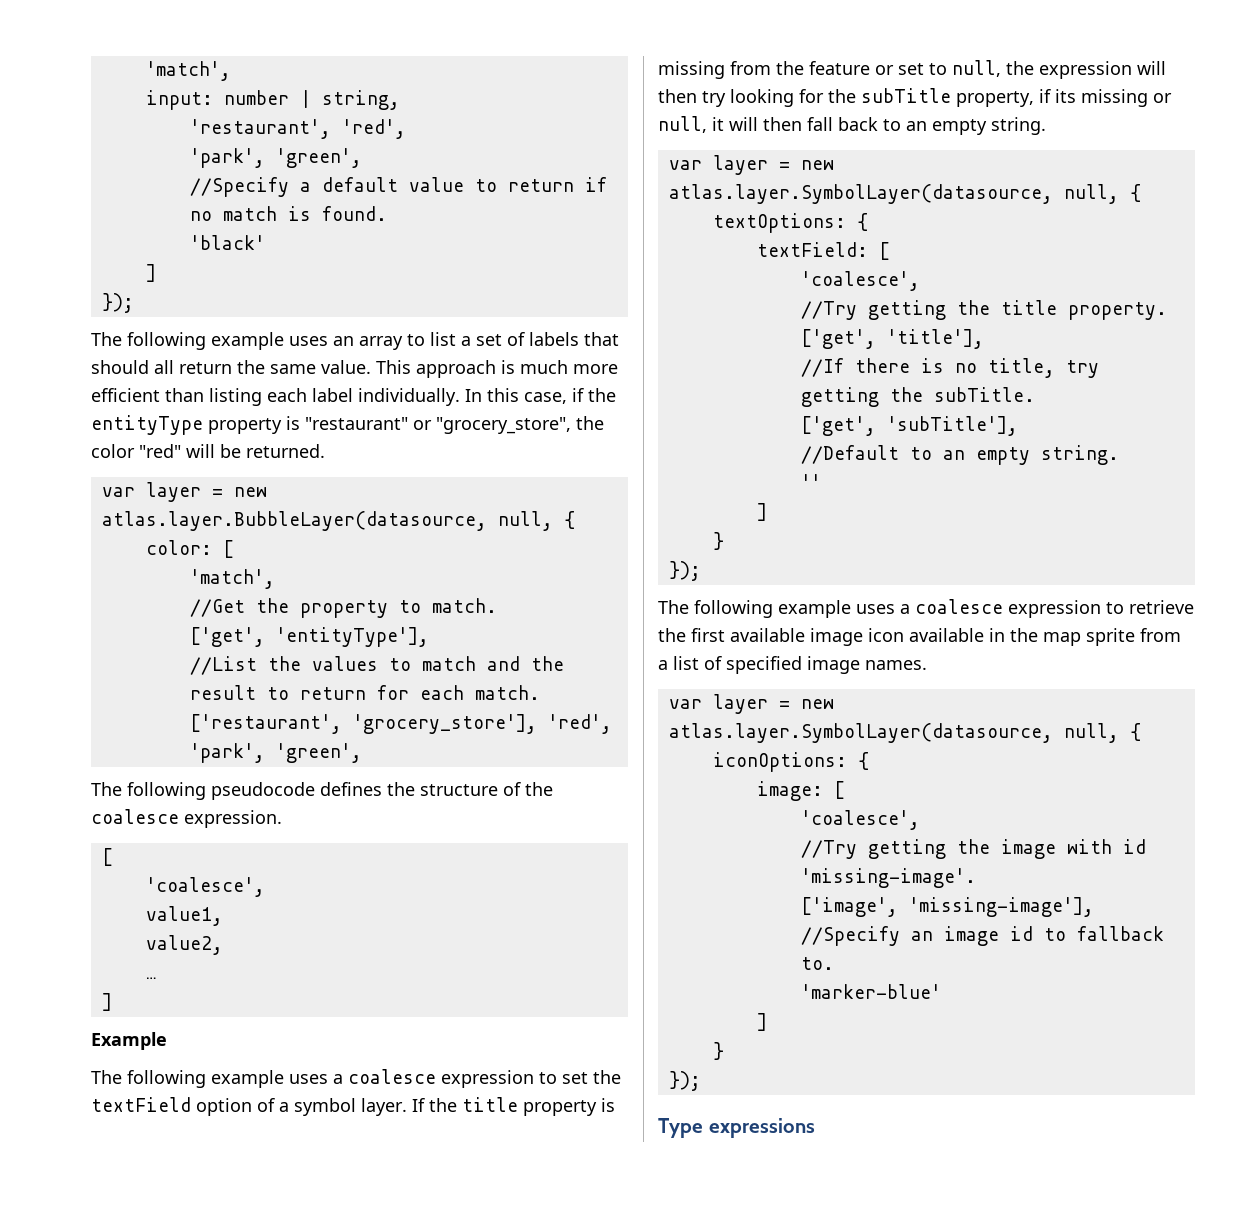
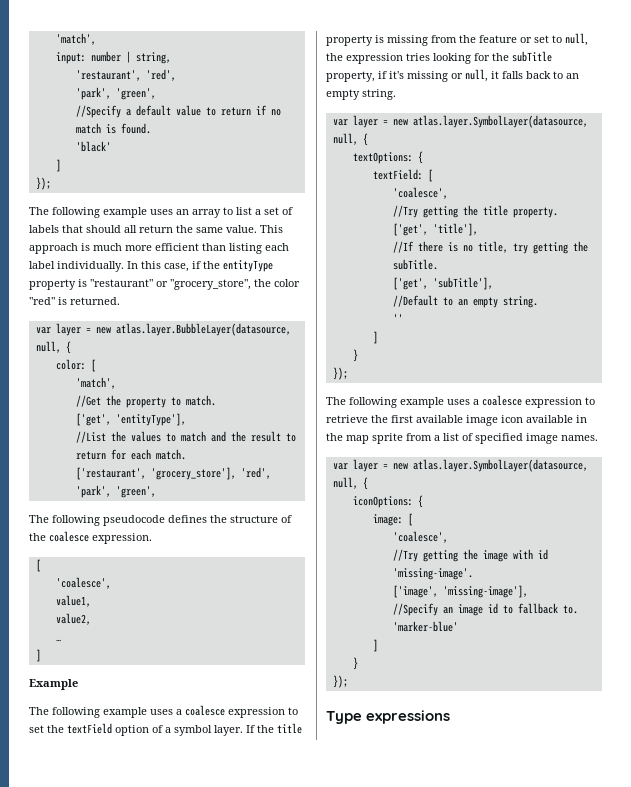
[186,444,241,458] will be -> [58,297,67,305] is
[1137,61,1166,75] [658,89,726,107] will then try -> [406,53,430,61] tries
[1055,89,1076,103] its -> [389,71,404,79] it's
[729,117,833,131] will then fall -> [502,71,523,79] falls

